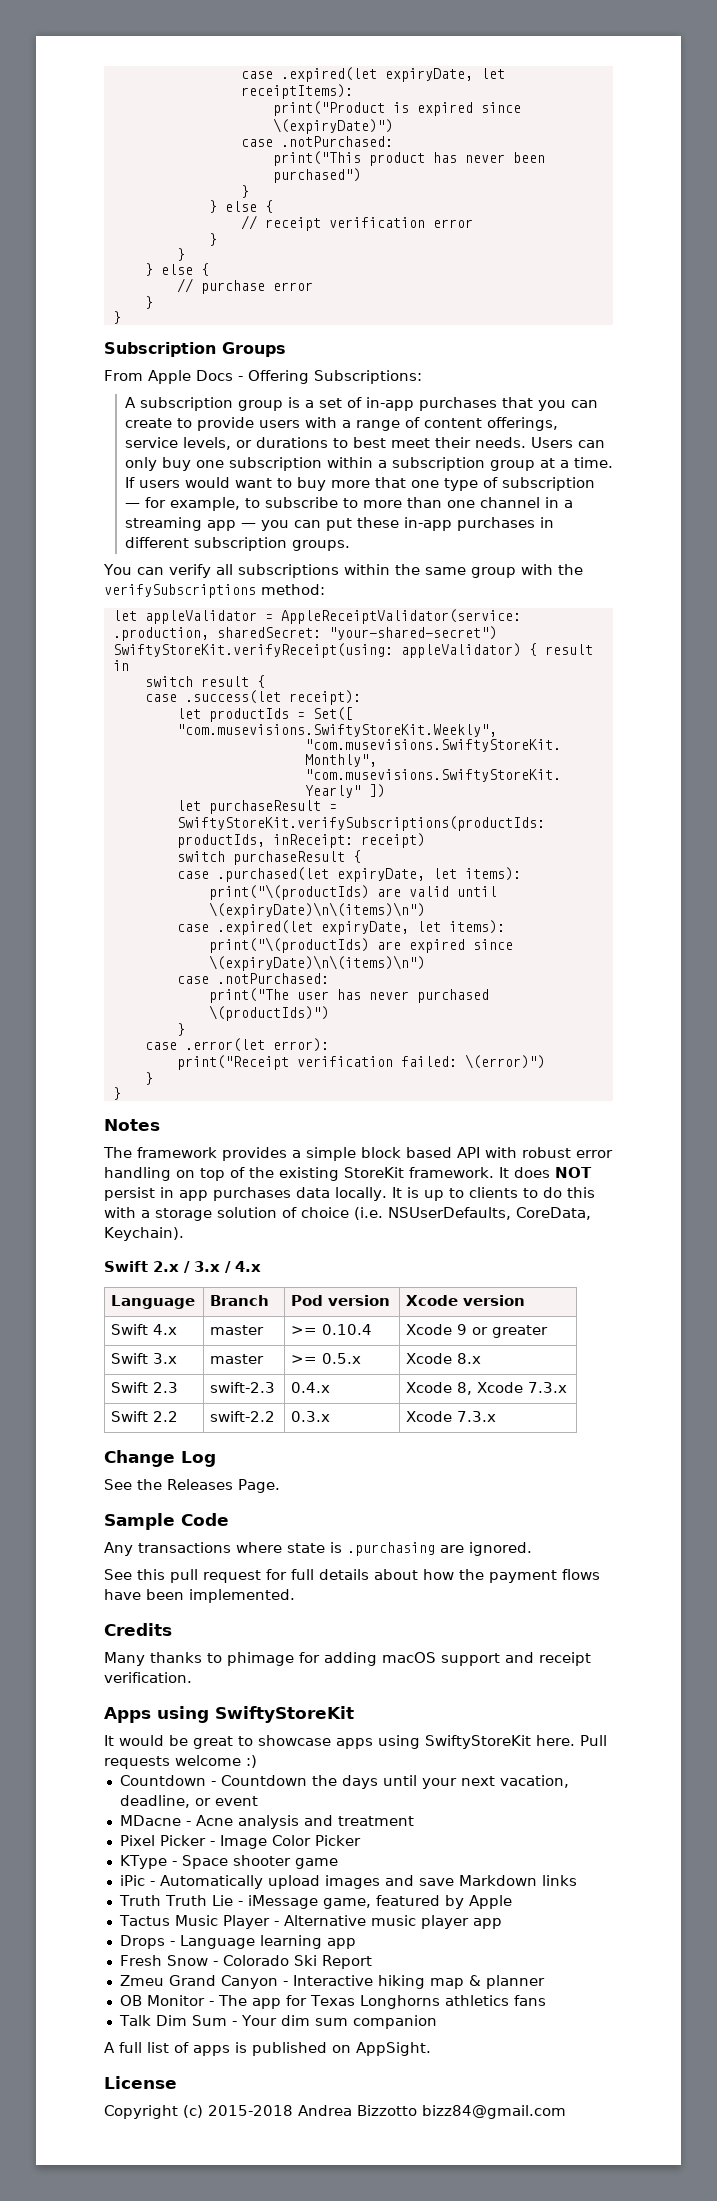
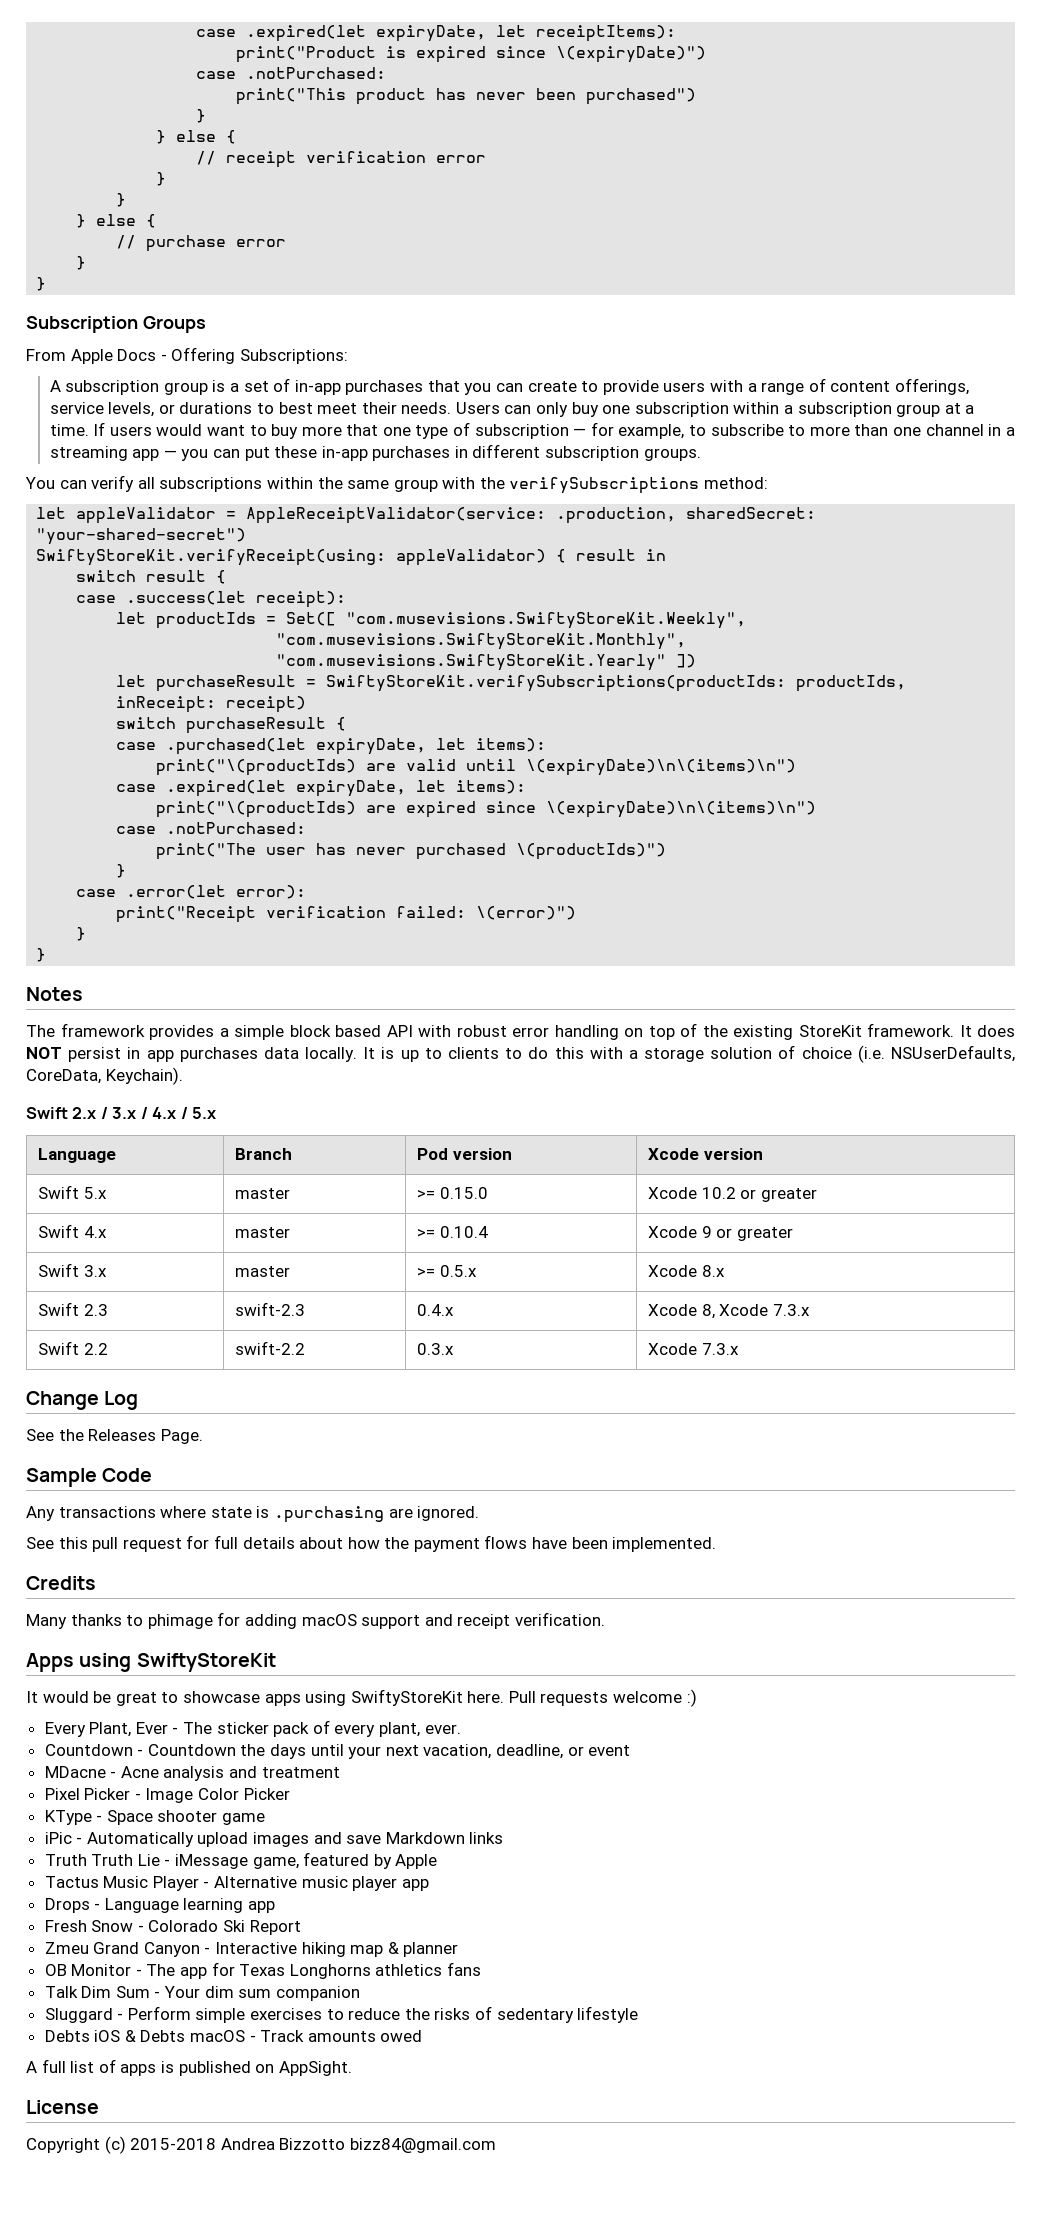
(261, 1266) none -> [180,1107,217,1119] / 5.x
(526, 1300) none -> [38,1185,107,1199] [235,1188,291,1199] [417,1187,488,1199] [648,1187,818,1202] // Swift 5.x | master | >= 0.15.0 | Xcode 10.2 or greater
(257, 1761) none -> [44,1720,461,1737] // Every Plant, Ever - The sticker pack of every plant, ever.
(437, 2022) none -> [44,2006,639,2023] [44,2030,423,2042] // Sluggard - Perform simple exercises to reduce the risks of sedentary lifestyle // Debts iOS & Debts macOS - Track amounts owed

